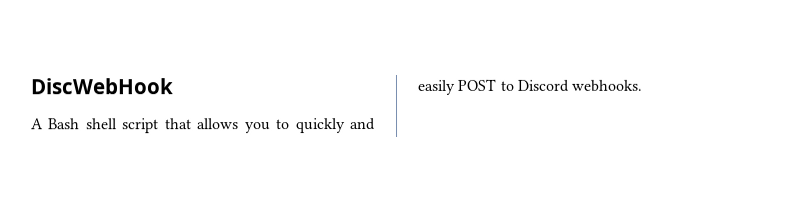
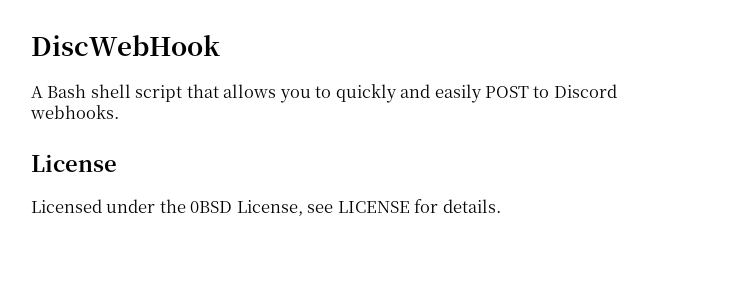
(643, 85) none -> [31,154,117,172] [31,199,501,216] // License // Licensed under the 0BSD License, see LICENSE for details.

